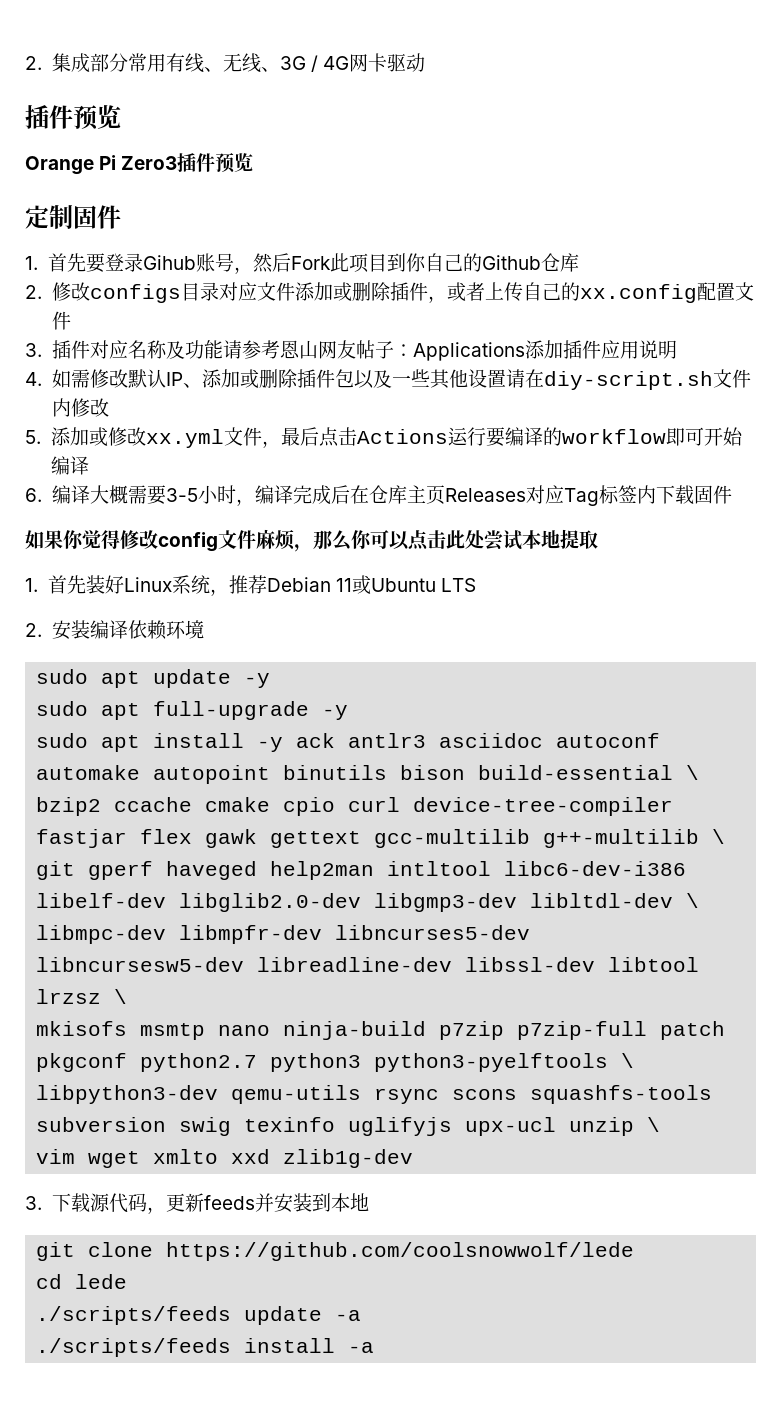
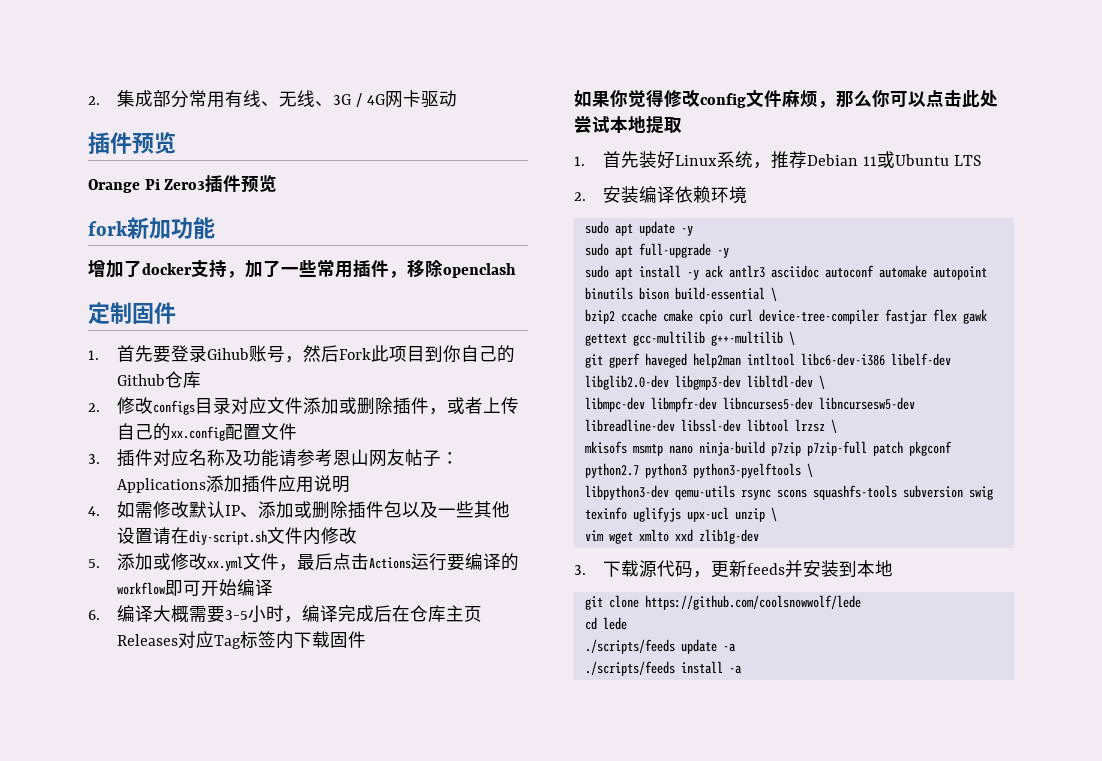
(254, 162) none -> [88,217,215,239] [88,259,516,278] // fork新加功能 // 增加了docker支持，加了一些常用插件，移除openclash

